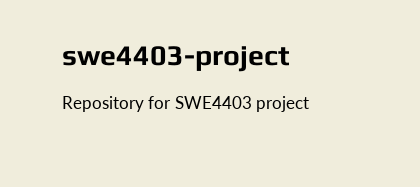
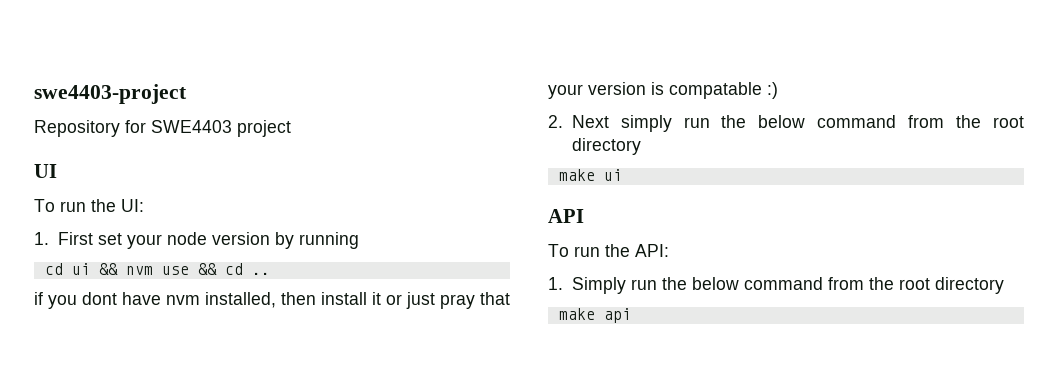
(310, 104) none -> [34,164,57,178] [34,199,144,212] [34,232,359,249] [44,263,270,275] [34,292,510,309] [548,82,778,99] [548,115,1024,132] [571,138,641,155] [558,169,622,181] [548,209,584,223] [548,244,669,257] [548,277,1004,294] [558,308,631,323] // UI // To run the UI: // 1. First set your node version by running // cd ui && nvm use && cd .. // if you dont have nvm installed, then install it or just pray that your version is compatable :) // 2. Next simply run the below command from the root directory // make ui // API // To run the API: // 1. Simply run the below command from the root directory // make api

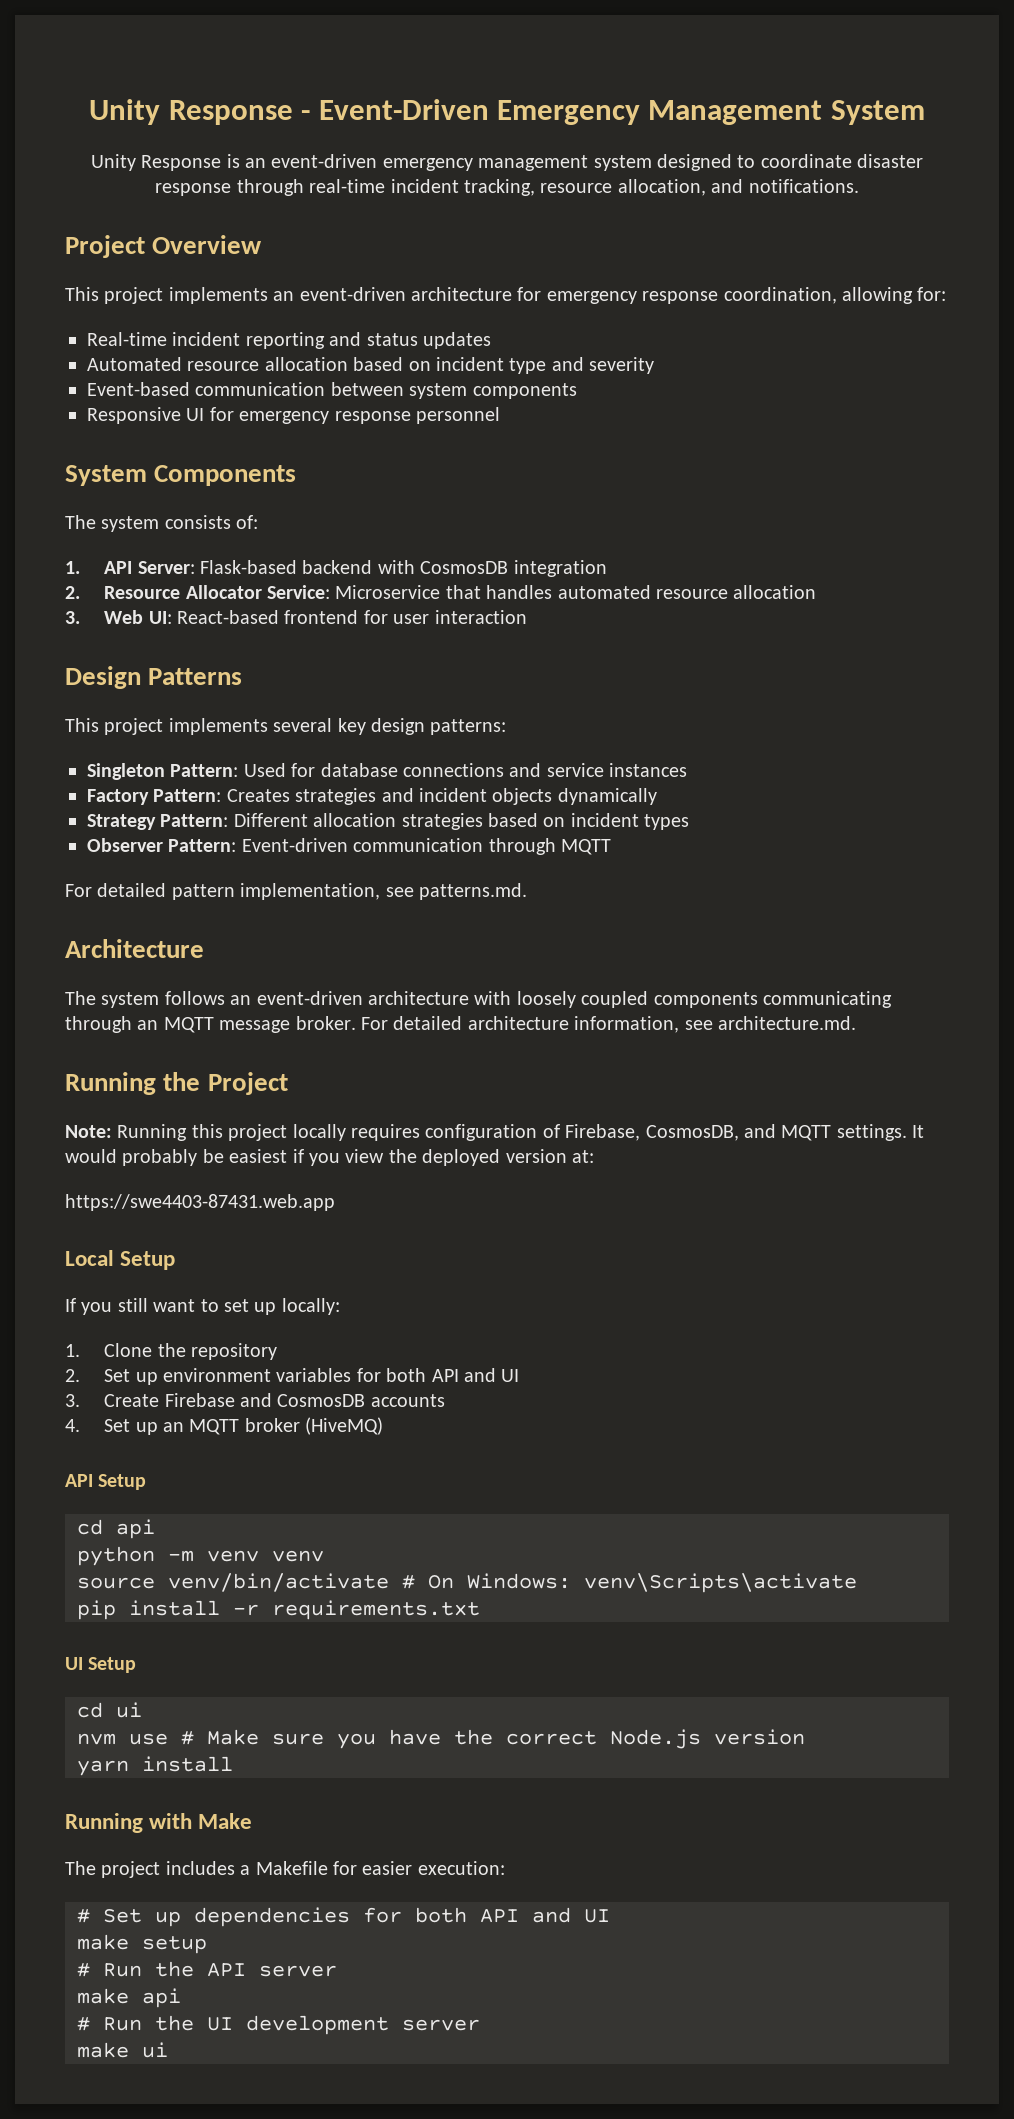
[34,84,187,104] [34,120,291,137] [34,164,57,178] [34,199,144,212] [34,232,359,249] swe4403-project // Repository for SWE4403 project // UI // To run the UI: // 1. First set your node version by running -> [89,99,925,125] [90,154,924,171] [155,179,859,196] [65,235,263,258] [65,287,947,304] [87,332,491,349] [87,357,655,374] [87,382,577,399] [87,407,500,424] [65,465,297,486] [65,515,259,532] [65,560,607,577] [65,585,817,599] [65,610,527,624] [65,666,243,689] [65,718,507,735] [87,763,688,780] [87,788,657,805] [87,813,690,830] [87,838,611,855] [65,883,527,900] [65,939,204,958] [65,991,892,1008] [65,1016,856,1033] [65,1072,288,1095] [65,1124,925,1141] [65,1149,594,1166] [65,1194,335,1211] [65,1250,176,1270] [65,1298,340,1315] [65,1343,277,1360] [65,1368,520,1385] [65,1393,445,1407] [65,1417,384,1435] [65,1474,147,1490] [77,1519,155,1539] [77,1546,324,1566] [77,1573,857,1593] [77,1600,480,1620] [65,1657,137,1673] Unity Response - Event-Driven Emergency Management System // Unity Response is an event-driven emergency management system designed to coordinate disaster response through real-time incident tracking, resource allocation, and notifications. // Project Overview // This project implements an event-driven architecture for emergency response coordination, allowing for: // Real-time incident reporting and status updates // Automated resource allocation based on incident type and severity // Event-based communication between system components // Responsive UI for emergency response personnel // System Components // The system consists of: // 1. API Server: Flask-based backend with CosmosDB integration // 2. Resource Allocator Service: Microservice that handles automated resource allocation // 3. Web UI: React-based frontend for user interaction // Design Patterns // This project implements several key design patterns: // Singleton Pattern: Used for database connections and service instances // Factory Pattern: Creates strategies and incident objects dynamically // Strategy Pattern: Different allocation strategies based on incident types // Observer Pattern: Event-driven communication through MQTT // For detailed pattern implementation, see patterns.md. // Architecture // The system follows an event-driven architecture with loosely coupled components communicating through an MQTT message broker. For detailed architecture information, see architecture.md. // Running the Project // Note: Running this project locally requires configuration of Firebase, CosmosDB, and MQTT settings. It would probably be easiest if you view the deployed version at: // https://swe4403-87431.web.app // Local Setup // If you still want to set up locally: // 1. Clone the repository // 2. Set up environment variables for both API and UI // 3. Create Firebase and CosmosDB accounts // 4. Set up an MQTT broker (HiveMQ) // API Setup // cd api // python -m venv venv // source venv/bin/activate # On Windows: venv\Scripts\activate // pip install -r requirements.txt // UI Setup
[98,263,118,275] && -> (142, 1710) //
[197,263,270,275] [34,292,510,309] [548,82,778,99] [548,115,1024,132] [571,138,641,155] [558,169,622,181] [548,209,584,223] [548,244,669,257] [548,277,1004,294] [558,308,631,323] && cd .. // if you dont have nvm installed, then install it or just pray that your version is compatable :) // 2. Next simply run the below command from the root directory // make ui // API // To run the API: // 1. Simply run the below command from the root directory // make api -> [181,1729,805,1749] [77,1756,233,1776] [65,1813,253,1833] [65,1861,505,1878] [77,1907,610,1927] [77,1934,207,1954] [77,1961,337,1977] [77,1988,181,2008] [77,2015,480,2035] [77,2042,168,2058] # Make sure you have the correct Node.js version // yarn install // Running with Make // The project includes a Makefile for easier execution: // # Set up dependencies for both API and UI // make setup // # Run the API server // make api // # Run the UI development server // make ui

